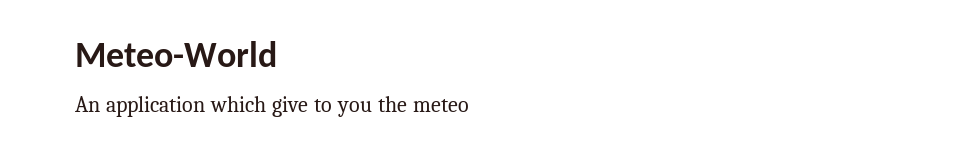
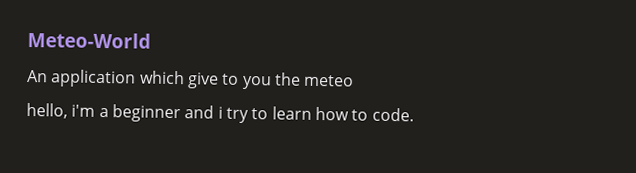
(469, 105) none -> [26,102,414,124] // hello, i'm a beginner and i try to learn how to code.

